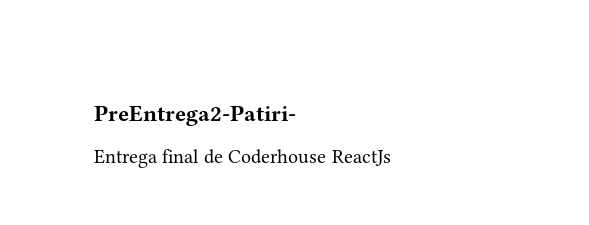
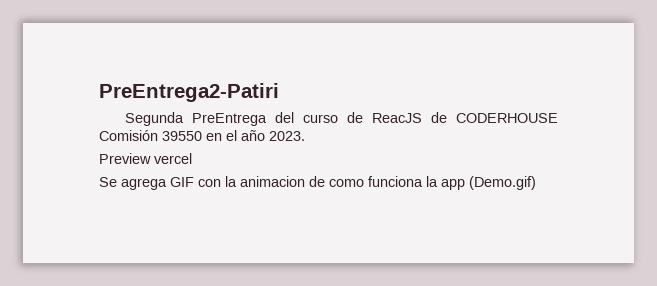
[94,105,296,126] [94,149,391,168] PreEntrega2-Patiri- // Entrega final de Coderhouse ReactJs -> [99,83,279,102] [125,112,559,126] [99,130,305,141] [99,153,192,164] [99,176,536,190] PreEntrega2-Patiri // Segunda PreEntrega del curso de ReacJS de CODERHOUSE Comisión 39550 en el año 2023. // Preview vercel // Se agrega GIF con la animacion de como funciona la app (Demo.gif)

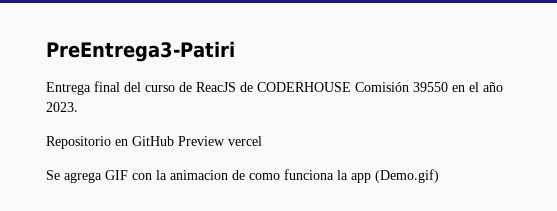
[99,83,279,102] [125,112,268,126] PreEntrega2-Patiri // Segunda PreEntrega -> [46,41,235,62] [46,81,120,95] PreEntrega3-Patiri // Entrega final
(305, 136) none -> [46,136,174,149] Repositorio en GitHub

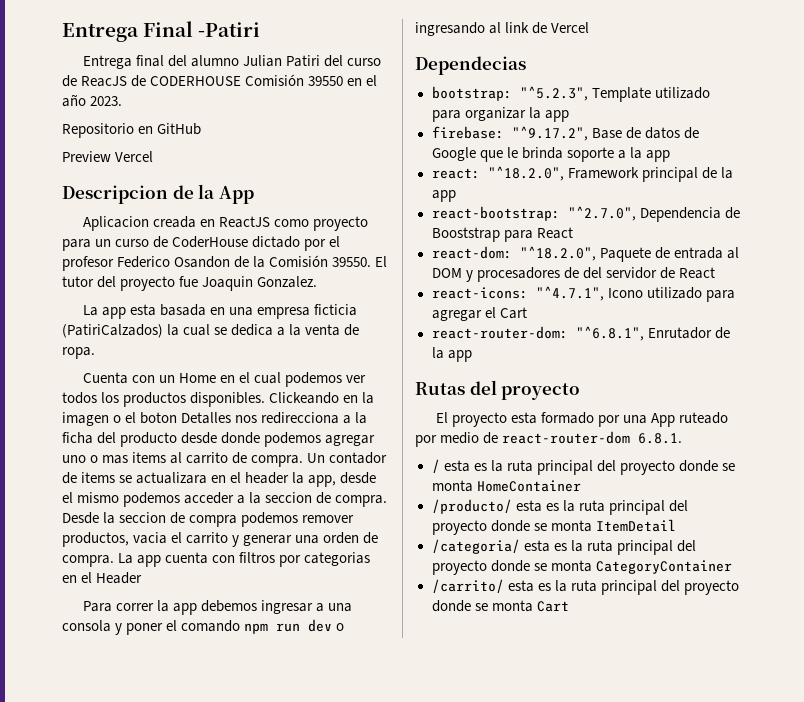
[46,41,235,62] PreEntrega3-Patiri -> [62,21,261,42] Entrega Final -Patiri
(141, 87) none -> [191,55,344,67] alumno Julian Patiri del
[178,136,262,146] [46,169,439,183] Preview vercel // Se agrega GIF con la animacion de como funciona la app (Demo.gif) -> [62,151,154,162] [62,184,254,204] [82,216,369,231] [62,236,341,251] [62,255,388,271] [62,276,318,291] [82,304,358,319] [62,324,360,338] [62,347,95,359] [82,372,367,387] [62,392,375,407] [62,412,368,426] [62,432,376,447] [62,452,388,467] [62,472,377,487] [62,492,388,507] [62,512,355,527] [62,532,379,547] [62,552,371,567] [62,572,143,584] [82,600,353,615] [62,619,345,635] [415,22,590,36] [415,56,526,75] [431,86,710,102] [431,107,569,122] [431,126,699,141] [431,147,670,162] [431,166,733,182] [431,190,456,202] [431,206,740,222] [431,227,573,242] [431,246,739,262] [431,267,715,282] [431,286,735,302] [431,307,527,321] [431,326,730,341] [431,347,472,362] [415,380,581,400] [435,412,729,427] [415,431,683,447] [431,459,735,475] [431,480,581,492] [431,499,688,515] [431,519,676,535] [431,539,696,555] [431,560,732,575] [431,579,739,595] [431,600,569,612] // Preview Vercel // Descripcion de la App // Aplicacion creada en ReactJS como proyecto para un curso de CoderHouse dictado por el profesor Federico Osandon de la Comisión 39550. El tutor del proyecto fue Joaquin Gonzalez. // La app esta basada en una empresa ficticia (PatiriCalzados) la cual se dedica a la venta de ropa. // Cuenta con un Home en el cual podemos ver todos los productos disponibles. Clickeando en la imagen o el boton Detalles nos redirecciona a la ficha del producto desde donde podemos agregar uno o mas items al carrito de compra. Un contador de items se actualizara en el header la app, desde el mismo podemos acceder a la seccion de compra. Desde la seccion de compra podemos remover productos, vacia el carrito y generar una orden de compra. La app cuenta con filtros por categorias en el Header // Para correr la app debemos ingresar a una consola y poner el comando npm run dev o ingresando al link de Vercel // Dependecias // bootstrap: "^5.2.3", Template utilizado para organizar la app // firebase: "^9.17.2", Base de datos de Google que le brinda soporte a la app // react: "^18.2.0", Framework principal de la app // react-bootstrap: "^2.7.0", Dependencia de Booststrap para React // react-dom: "^18.2.0", Paquete de entrada al DOM y procesadores de del servidor de React // react-icons: "^4.7.1", Icono utilizado para agregar el Cart // react-router-dom: "^6.8.1", Enrutador de la app // Rutas del proyecto // El proyecto esta formado por una App ruteado por medio de react-router-dom 6.8.1. // / esta es la ruta principal del proyecto donde se monta HomeContainer // /producto/ esta es la ruta principal del proyecto donde se monta ItemDetail // /categoria/ esta es la ruta principal del proyecto donde se monta CategoryContainer // /carrito/ esta es la ruta principal del proyecto donde se monta Cart

